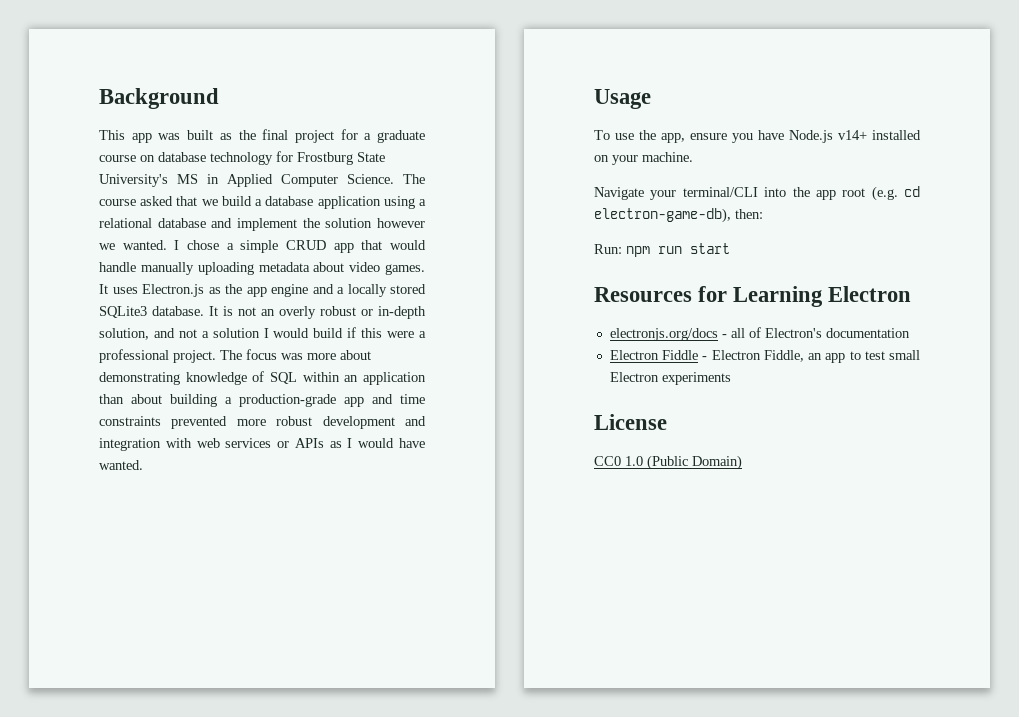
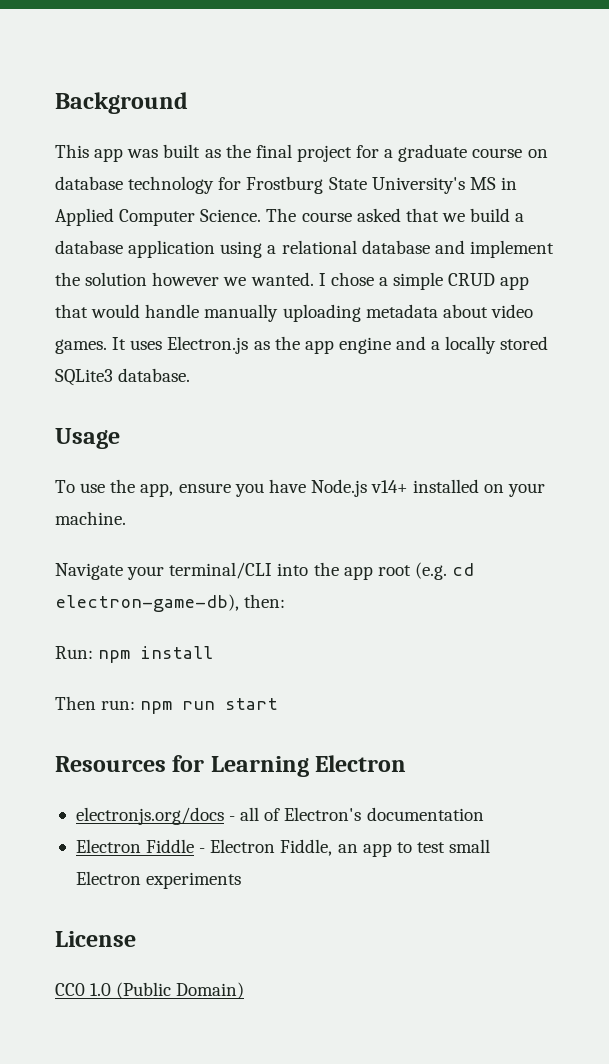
[209,306,426,319] [99,327,427,340] [99,349,371,363] [99,371,426,385] [99,394,425,407] [99,416,426,429] [99,438,425,451] [99,460,143,470] It is not an overly robust or in-depth solution, and not a solution I would build if this were a professional project. The focus was more about demonstrating knowledge of SQL within an application than about building a production-grade app and time constraints prevented more robust development and integration with web services or APIs as I would have wanted. -> (191, 375) none
(650, 251) none -> [140,646,214,659] [55,696,173,714] install // Then run: npm

